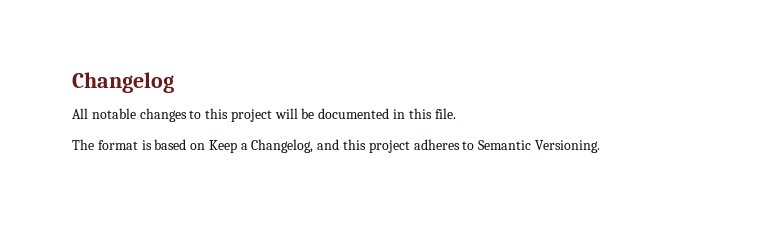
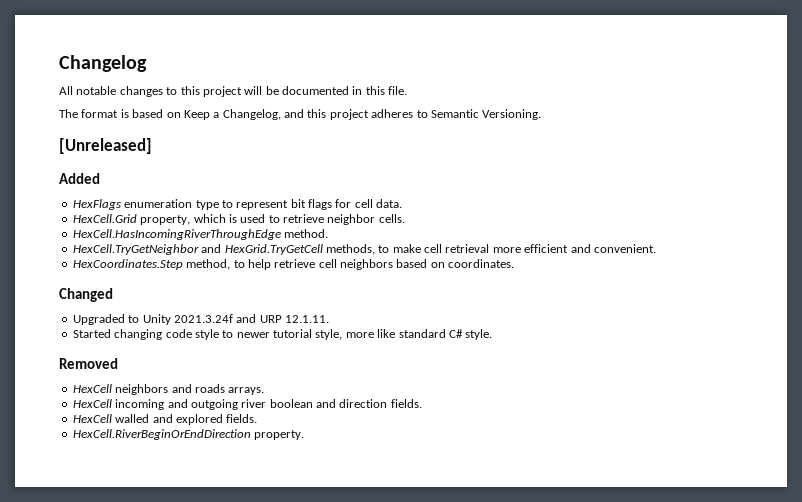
(600, 146) none -> [59,138,152,154] [59,173,100,184] [72,199,403,210] [72,214,405,225] [72,229,329,240] [72,244,656,255] [72,259,515,270] [59,288,113,302] [72,314,329,325] [72,329,493,340] [59,358,118,369] [72,384,265,395] [72,399,422,410] [72,414,258,425] [72,429,305,440] // [Unreleased] // Added // HexFlags enumeration type to represent bit flags for cell data. // HexCell.Grid property, which is used to retrieve neighbor cells. // HexCell.HasIncomingRiverThroughEdge method. // HexCell.TryGetNeighbor and HexGrid.TryGetCell methods, to make cell retrieval more efficient and convenient. // HexCoordinates.Step method, to help retrieve cell neighbors based on coordinates. // Changed // Upgraded to Unity 2021.3.24f and URP 12.1.11. // Started changing code style to newer tutorial style, more like standard C# style. // Removed // HexCell neighbors and roads arrays. // HexCell incoming and outgoing river boolean and direction fields. // HexCell walled and explored fields. // HexCell.RiverBeginOrEndDirection property.

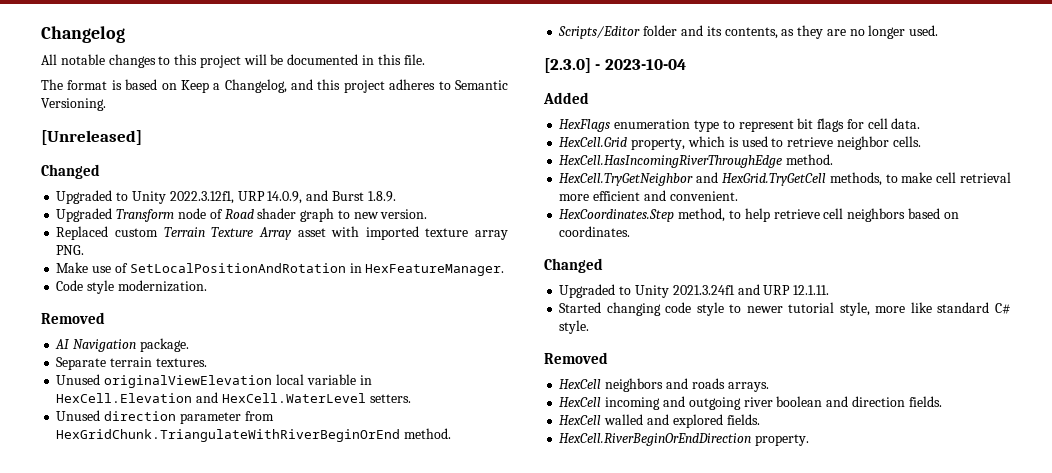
(152, 146) none -> [41,164,100,179] [56,190,396,204] [56,208,428,222] [56,226,508,240] [56,245,85,255] [56,262,505,276] [56,280,207,294] [41,312,105,324] [55,338,189,352] [56,357,207,370] [56,374,372,388] [56,392,411,403] [56,410,274,424] [56,428,452,442] [558,25,939,39] [544,58,686,73] // Changed // Upgraded to Unity 2022.3.12f1, URP 14.0.9, and Burst 1.8.9. // Upgraded Transform node of Road shader graph to new version. // Replaced custom Terrain Texture Array asset with imported texture array PNG. // Make use of SetLocalPositionAndRotation in HexFeatureManager. // Code style modernization. // Removed // AI Navigation package. // Separate terrain textures. // Unused originalViewElevation local variable in HexCell.Elevation and HexCell.WaterLevel setters. // Unused direction parameter from HexGridChunk.TriangulateWithRiverBeginOrEnd method. // Scripts/Editor folder and its contents, as they are no longer used. // [2.3.0] - 2023-10-04
[173,314,233,323] 2021.3.24f -> [672,285,735,295] 2021.3.24f1

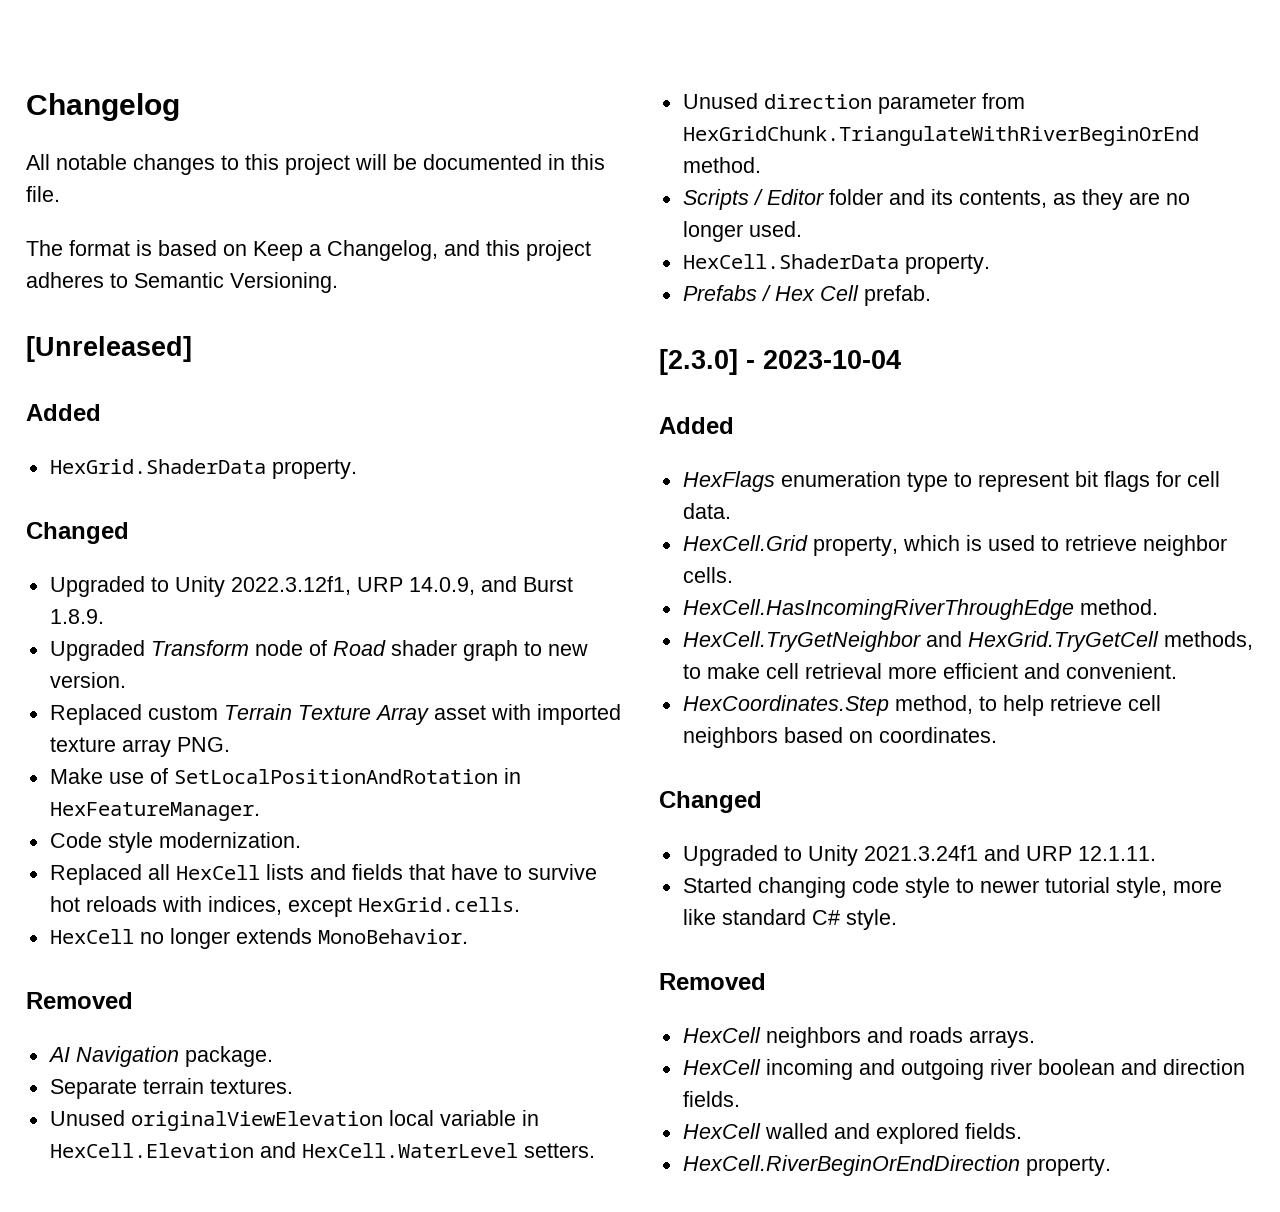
(142, 137) none -> [26,404,101,421] [49,459,357,479] // Added // HexGrid.ShaderData property.
(207, 286) none -> [49,864,597,885] [49,896,520,917] [49,928,468,949] // Replaced all HexCell lists and fields that have to survive hot reloads with indices, except HexGrid.cells. // HexCell no longer extends MonoBehavior.
[558,26,641,39] Scripts/Editor -> [682,189,824,210] Scripts / Editor
(939, 30) none -> [682,254,990,274] [682,285,931,306] // HexCell.ShaderData property. // Prefabs / Hex Cell prefab.

